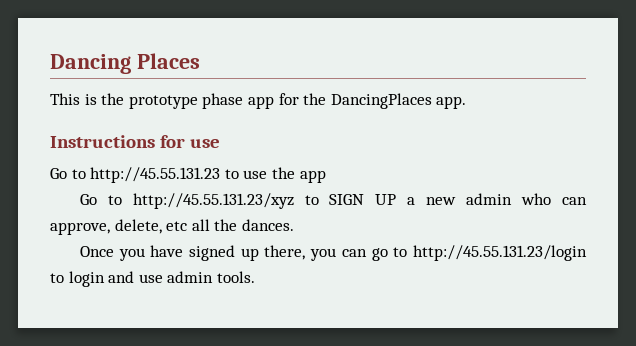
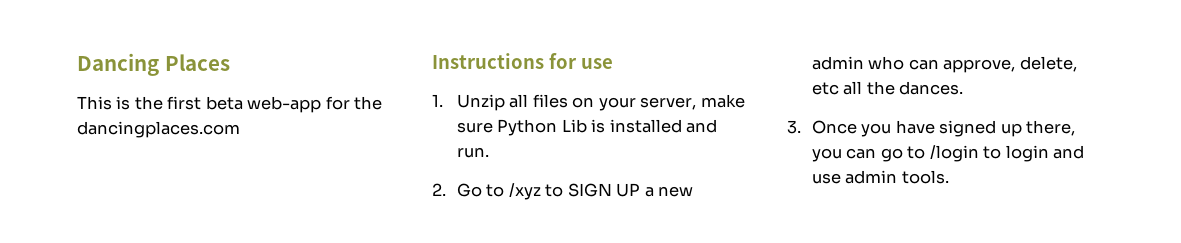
[128,93,467,109] [50,135,221,148] [50,167,326,183] [79,193,294,209] prototype phase app for the DancingPlaces app. // Instructions for use // Go to http://45.55.131.23 to use the app // Go to http://45.55.131.23/xyz -> [167,96,383,113] [77,121,240,138] [432,53,613,69] [432,94,745,111] [456,119,718,136] [456,147,489,158] [432,183,541,200] first beta web-app for the dancingplaces.com // Instructions for use // 1. Unzip all files on your server, make sure Python Lib is installed and run. // 2. Go to /xyz
(294, 225) none -> [787,120,801,134] 3.
[412,245,587,261] http://45.55.131.23/login -> [929,145,979,162] /login

